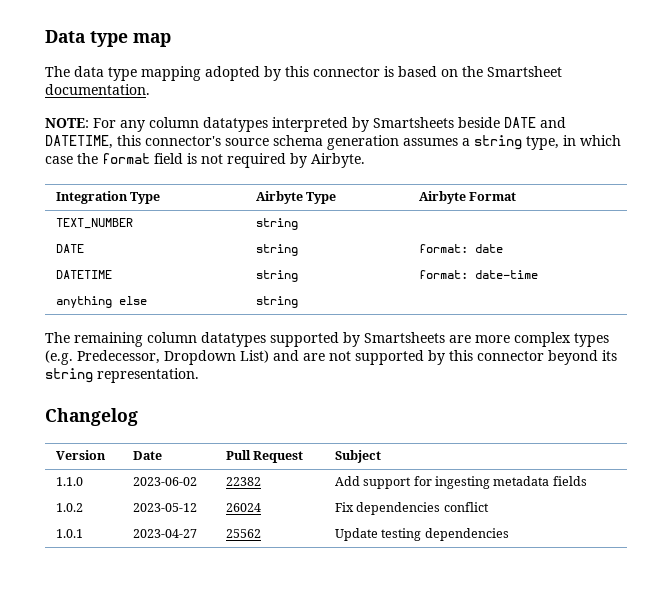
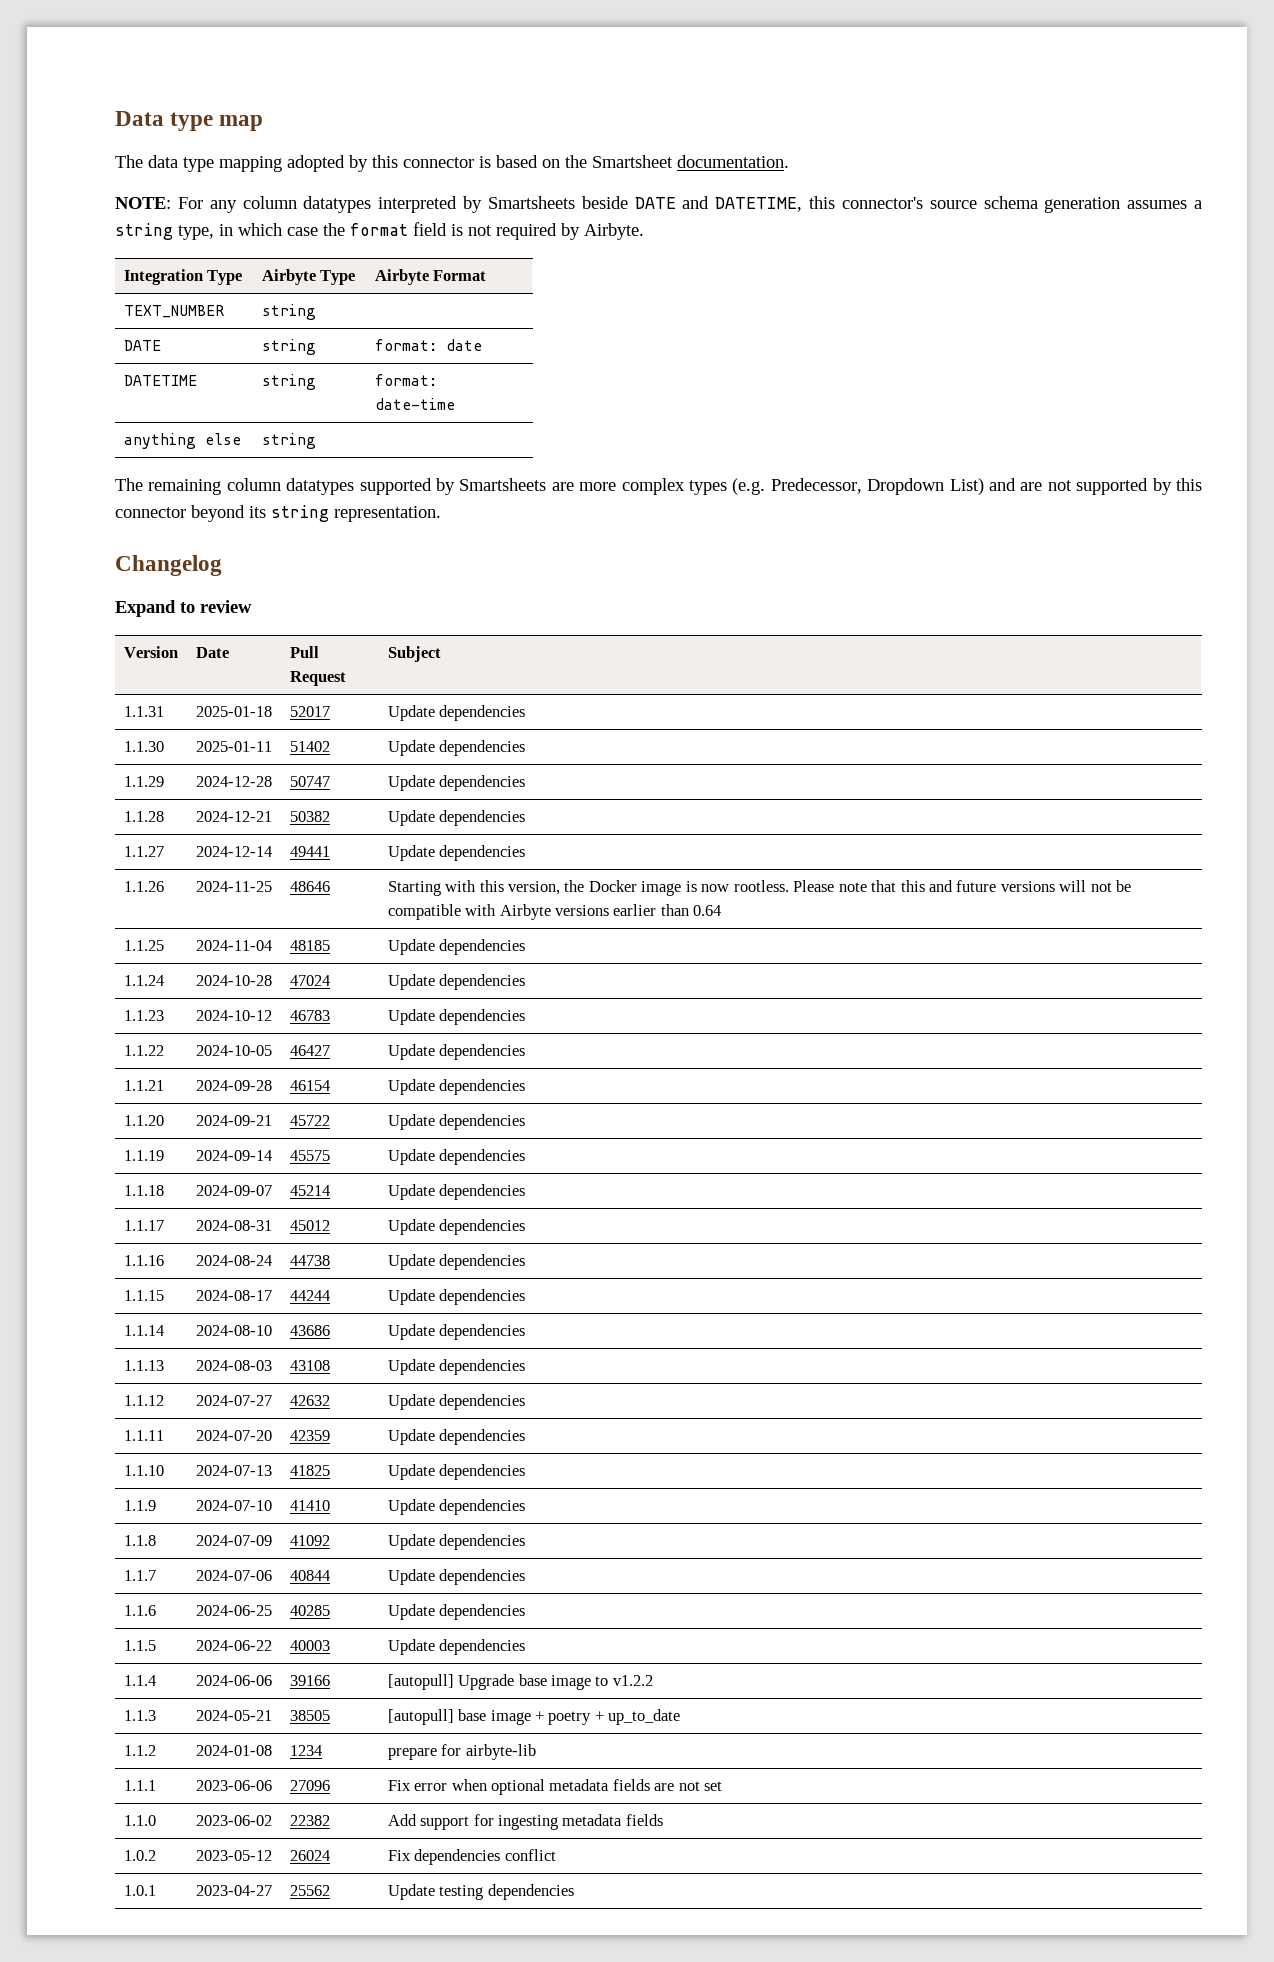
(138, 417) none -> [115,600,252,617] // Expand to review
(381, 456) none -> [123,706,164,717] [195,706,272,717] [289,706,330,717] [387,705,526,721] [123,741,164,752] [195,741,272,752] [289,741,330,752] [387,740,526,756] [123,776,164,787] [195,776,272,787] [289,776,330,787] [387,775,526,791] [123,811,164,822] [195,811,272,822] [289,811,330,822] [387,810,526,826] [123,846,164,857] [195,846,272,857] [289,846,330,857] [387,845,526,861] [123,881,164,892] [195,881,272,892] [289,881,330,892] [387,880,1132,896] [387,904,722,920] [123,940,164,951] [195,940,272,951] [289,940,330,951] [387,939,526,955] [123,975,164,986] [195,975,272,986] [289,975,330,986] [387,974,526,990] [123,1010,164,1021] [195,1010,272,1021] [289,1010,330,1021] [387,1009,526,1025] [123,1045,164,1056] [195,1045,272,1056] [289,1045,330,1056] [387,1044,526,1060] [123,1080,164,1091] [195,1080,272,1091] [289,1080,330,1091] [387,1079,526,1095] [123,1115,164,1126] [195,1115,272,1126] [289,1115,330,1126] [387,1114,526,1130] [123,1150,164,1161] [195,1150,272,1161] [289,1150,330,1161] [387,1149,526,1165] [123,1185,164,1196] [195,1185,272,1196] [289,1185,330,1196] [387,1184,526,1200] [123,1220,164,1231] [195,1220,272,1231] [289,1220,330,1231] [387,1219,526,1235] [123,1255,164,1266] [195,1255,272,1266] [289,1255,330,1266] [387,1254,526,1270] [123,1290,164,1301] [195,1290,272,1301] [289,1290,330,1301] [387,1289,526,1305] [123,1325,164,1336] [195,1325,272,1336] [289,1325,330,1336] [387,1324,526,1340] [123,1360,164,1371] [195,1360,272,1371] [289,1360,330,1371] [387,1359,526,1375] [123,1395,164,1406] [195,1395,272,1406] [289,1395,330,1406] [387,1394,526,1410] [123,1430,164,1441] [195,1430,272,1441] [289,1430,330,1441] [387,1429,526,1445] [123,1465,164,1476] [195,1465,272,1476] [289,1465,330,1476] [387,1464,526,1480] [123,1500,156,1511] [195,1500,272,1511] [289,1500,330,1511] [387,1499,526,1515] [123,1535,156,1546] [195,1535,272,1546] [289,1535,330,1546] [387,1534,526,1550] [123,1570,156,1581] [195,1570,272,1581] [289,1570,330,1581] [387,1569,526,1585] [123,1605,156,1616] [195,1605,272,1616] [289,1605,330,1616] [387,1604,526,1620] [123,1640,156,1651] [195,1640,272,1651] [289,1640,330,1651] [387,1639,526,1655] [123,1675,156,1686] [195,1675,272,1686] [289,1675,330,1686] [387,1674,653,1690] [123,1710,156,1721] [195,1710,272,1721] [289,1710,330,1721] [387,1709,681,1725] [123,1745,156,1756] [195,1745,272,1756] [289,1745,322,1756] [387,1744,536,1760] [123,1780,156,1791] [195,1780,272,1791] [289,1780,330,1791] [387,1779,723,1795] // 1.1.31 | 2025-01-18 | 52017 | Update dependencies // 1.1.30 | 2025-01-11 | 51402 | Update dependencies // 1.1.29 | 2024-12-28 | 50747 | Update dependencies // 1.1.28 | 2024-12-21 | 50382 | Update dependencies // 1.1.27 | 2024-12-14 | 49441 | Update dependencies // 1.1.26 | 2024-11-25 | 48646 | Starting with this version, the Docker image is now rootless. Please note that this and future versions will not be compatible with Airbyte versions earlier than 0.64 // 1.1.25 | 2024-11-04 | 48185 | Update dependencies // 1.1.24 | 2024-10-28 | 47024 | Update dependencies // 1.1.23 | 2024-10-12 | 46783 | Update dependencies // 1.1.22 | 2024-10-05 | 46427 | Update dependencies // 1.1.21 | 2024-09-28 | 46154 | Update dependencies // 1.1.20 | 2024-09-21 | 45722 | Update dependencies // 1.1.19 | 2024-09-14 | 45575 | Update dependencies // 1.1.18 | 2024-09-07 | 45214 | Update dependencies // 1.1.17 | 2024-08-31 | 45012 | Update dependencies // 1.1.16 | 2024-08-24 | 44738 | Update dependencies // 1.1.15 | 2024-08-17 | 44244 | Update dependencies // 1.1.14 | 2024-08-10 | 43686 | Update dependencies // 1.1.13 | 2024-08-03 | 43108 | Update dependencies // 1.1.12 | 2024-07-27 | 42632 | Update dependencies // 1.1.11 | 2024-07-20 | 42359 | Update dependencies // 1.1.10 | 2024-07-13 | 41825 | Update dependencies // 1.1.9 | 2024-07-10 | 41410 | Update dependencies // 1.1.8 | 2024-07-09 | 41092 | Update dependencies // 1.1.7 | 2024-07-06 | 40844 | Update dependencies // 1.1.6 | 2024-06-25 | 40285 | Update dependencies // 1.1.5 | 2024-06-22 | 40003 | Update dependencies // 1.1.4 | 2024-06-06 | 39166 | [autopull] Upgrade base image to v1.2.2 // 1.1.3 | 2024-05-21 | 38505 | [autopull] base image + poetry + up_to_date // 1.1.2 | 2024-01-08 | 1234 | prepare for airbyte-lib // 1.1.1 | 2023-06-06 | 27096 | Fix error when optional metadata fields are not set

